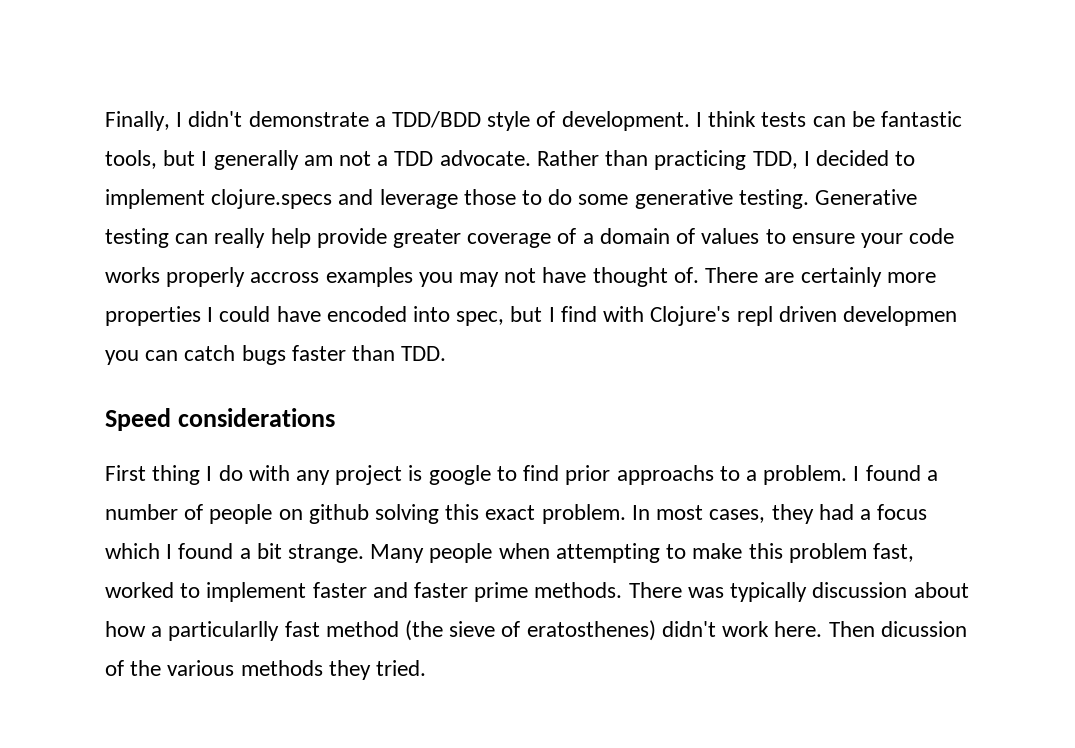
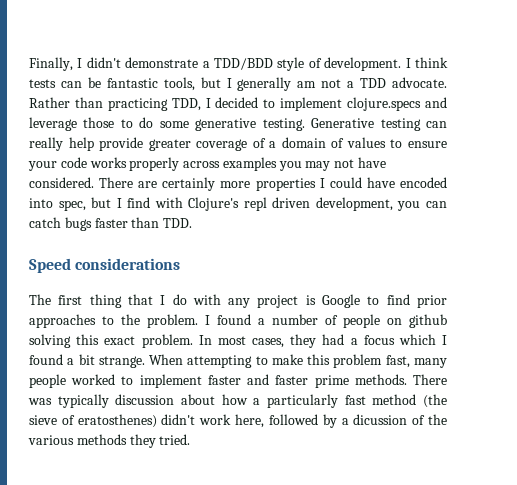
[250,272,320,283] accross -> [183,161,221,168] across
[592,267,699,287] thought of. -> [29,177,94,188] considered.
[842,306,957,326] developmen -> [315,197,393,211] development,
[105,465,201,485] First thing -> [29,294,153,308] The first thing that
[428,465,491,485] google -> [322,294,361,308] Google
[616,465,757,485] approachs to a -> [29,314,140,328] approaches to the
[370,543,550,563] Many people when -> [149,354,184,365] When
(914, 552) none -> [413,358,447,368] [29,374,66,388] many people
[168,621,280,641] particularlly -> [267,394,338,408] particularly
[774,621,875,637] here. Then -> [235,414,349,428] here, followed by a

